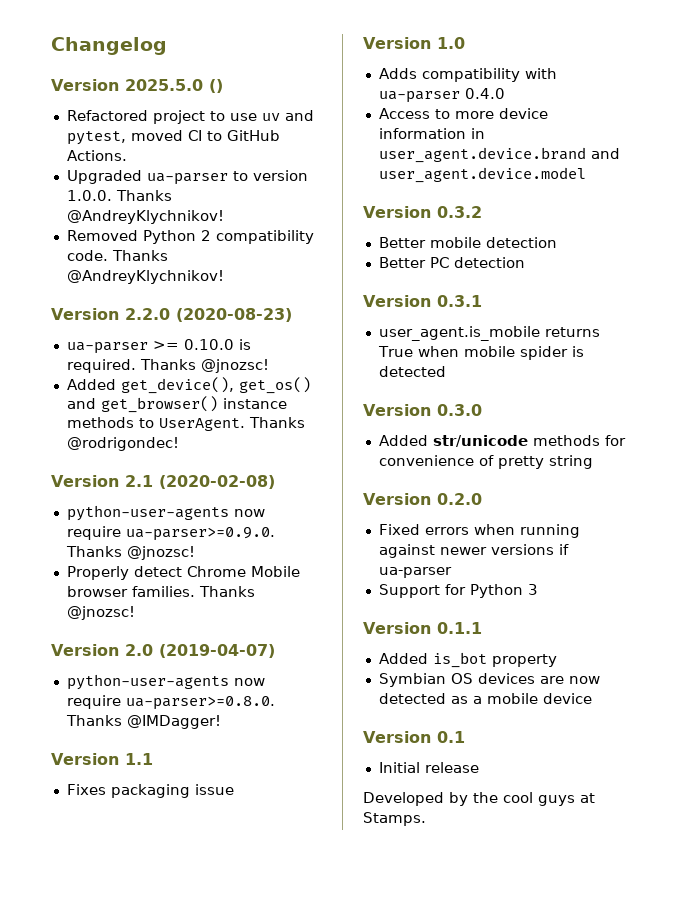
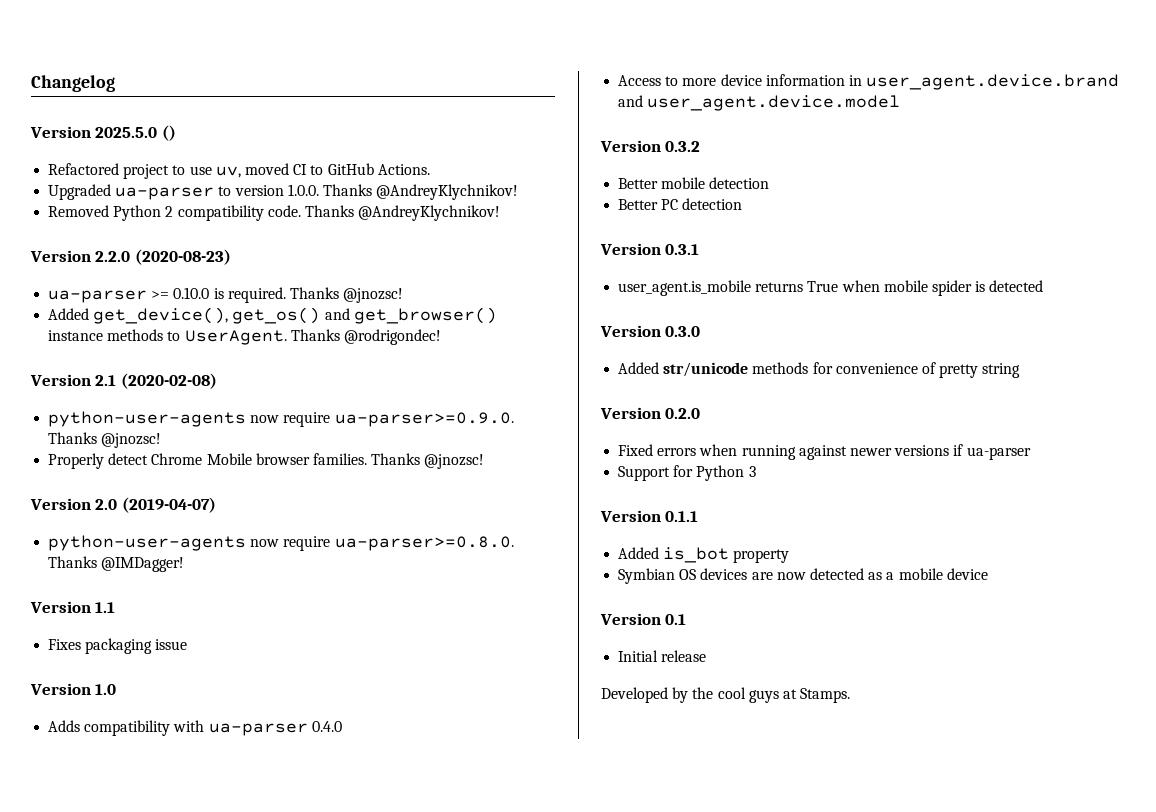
[261,110,314,121] [66,131,126,145] uv and pytest, -> [215,166,241,178] uv,

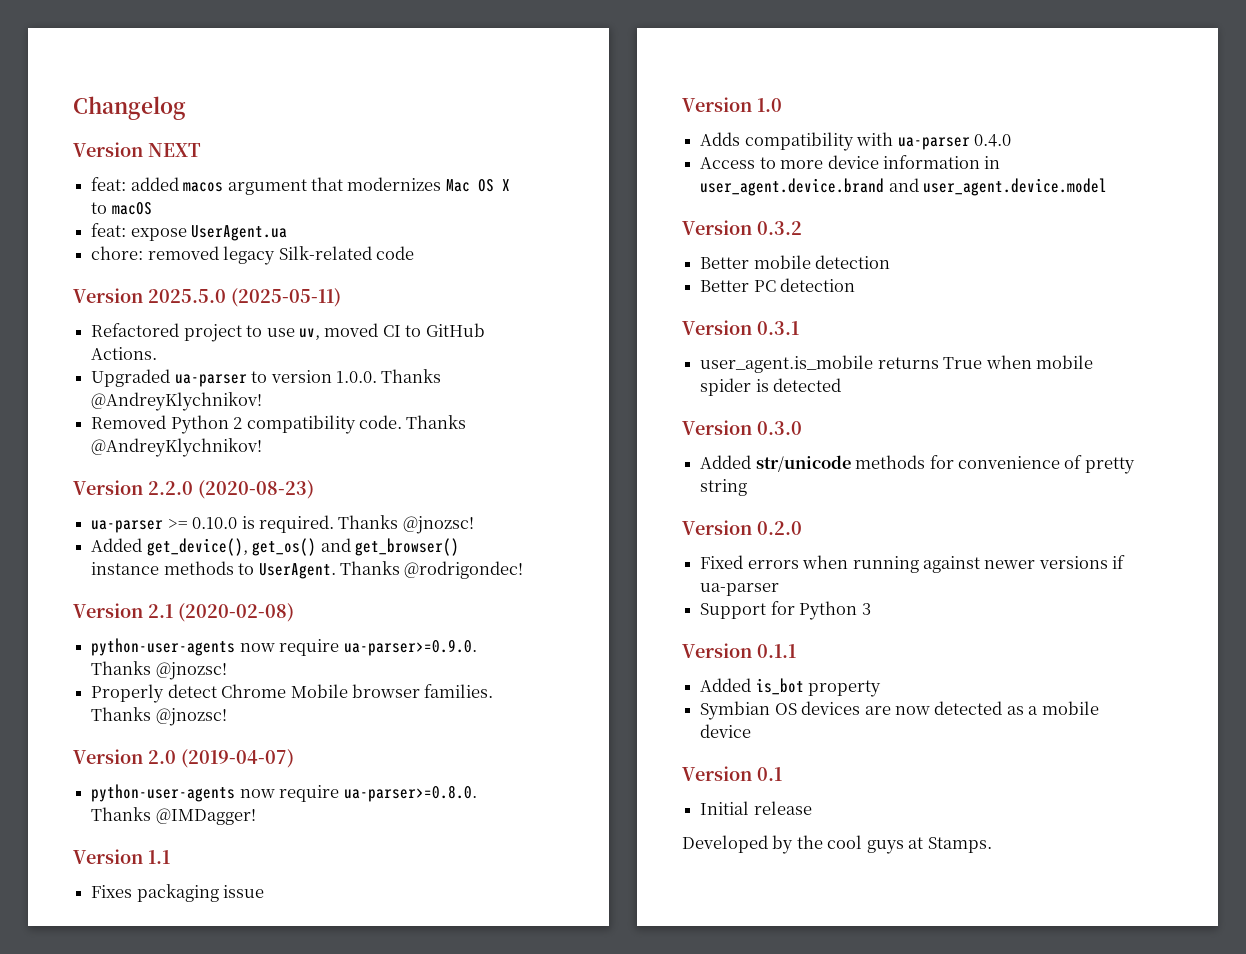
(115, 83) none -> [73,142,201,157] [91,177,510,195] [91,202,152,215] [91,223,288,241] [91,246,414,265] // Version NEXT // feat: added macos argument that modernizes Mac OS X to macOS // feat: expose UserAgent.ua // chore: removed legacy Silk-related code
[161,125,176,141] () -> [231,288,341,307] (2025-05-11)

